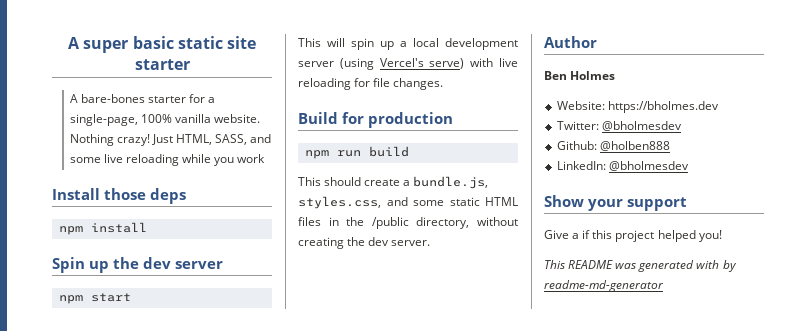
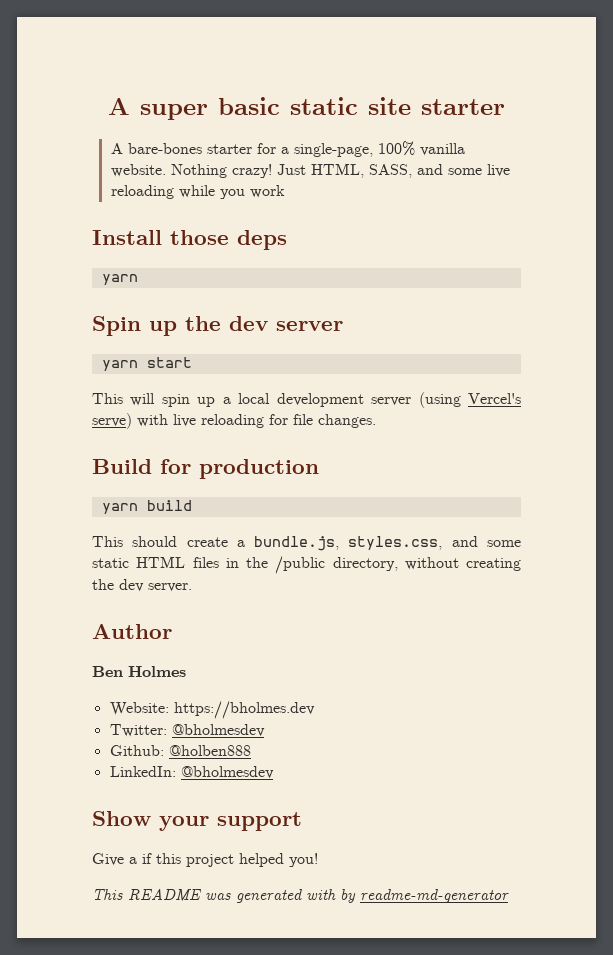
[58,222,147,235] npm install -> [101,274,138,285] yarn
[58,295,83,304] npm -> [101,360,138,371] yarn
[304,150,361,159] npm run -> [101,503,138,514] yarn

